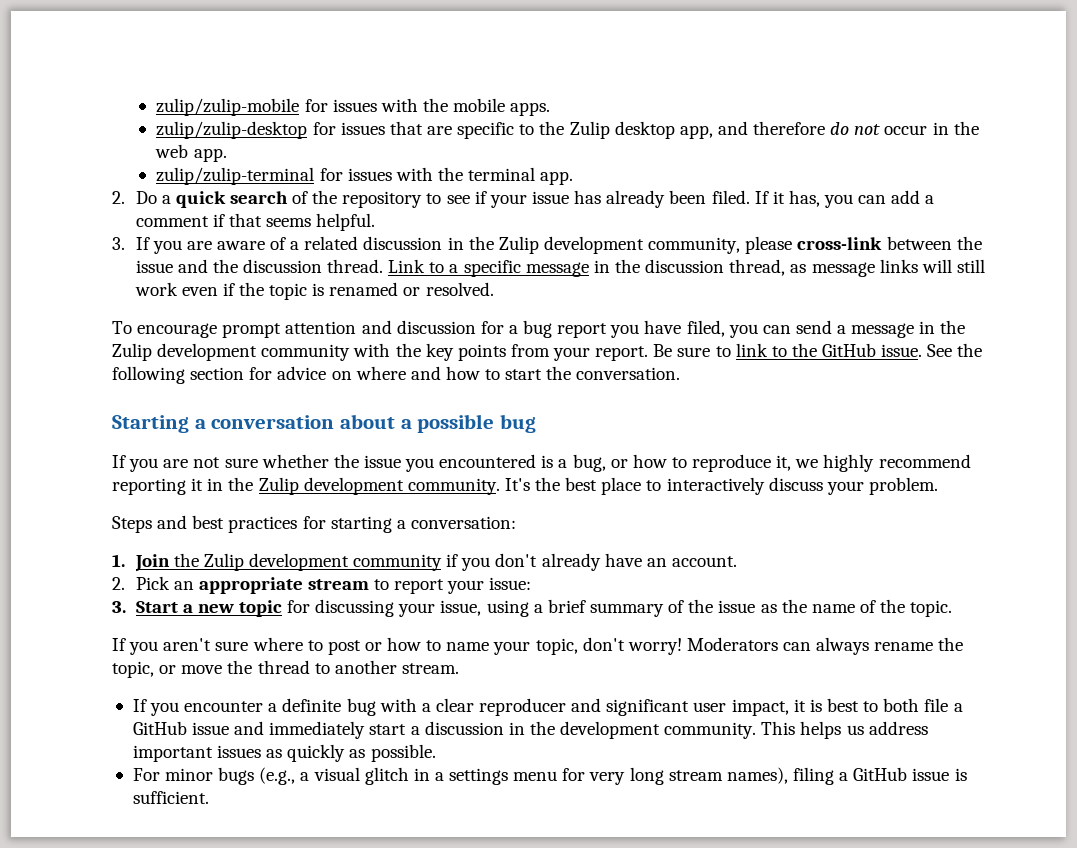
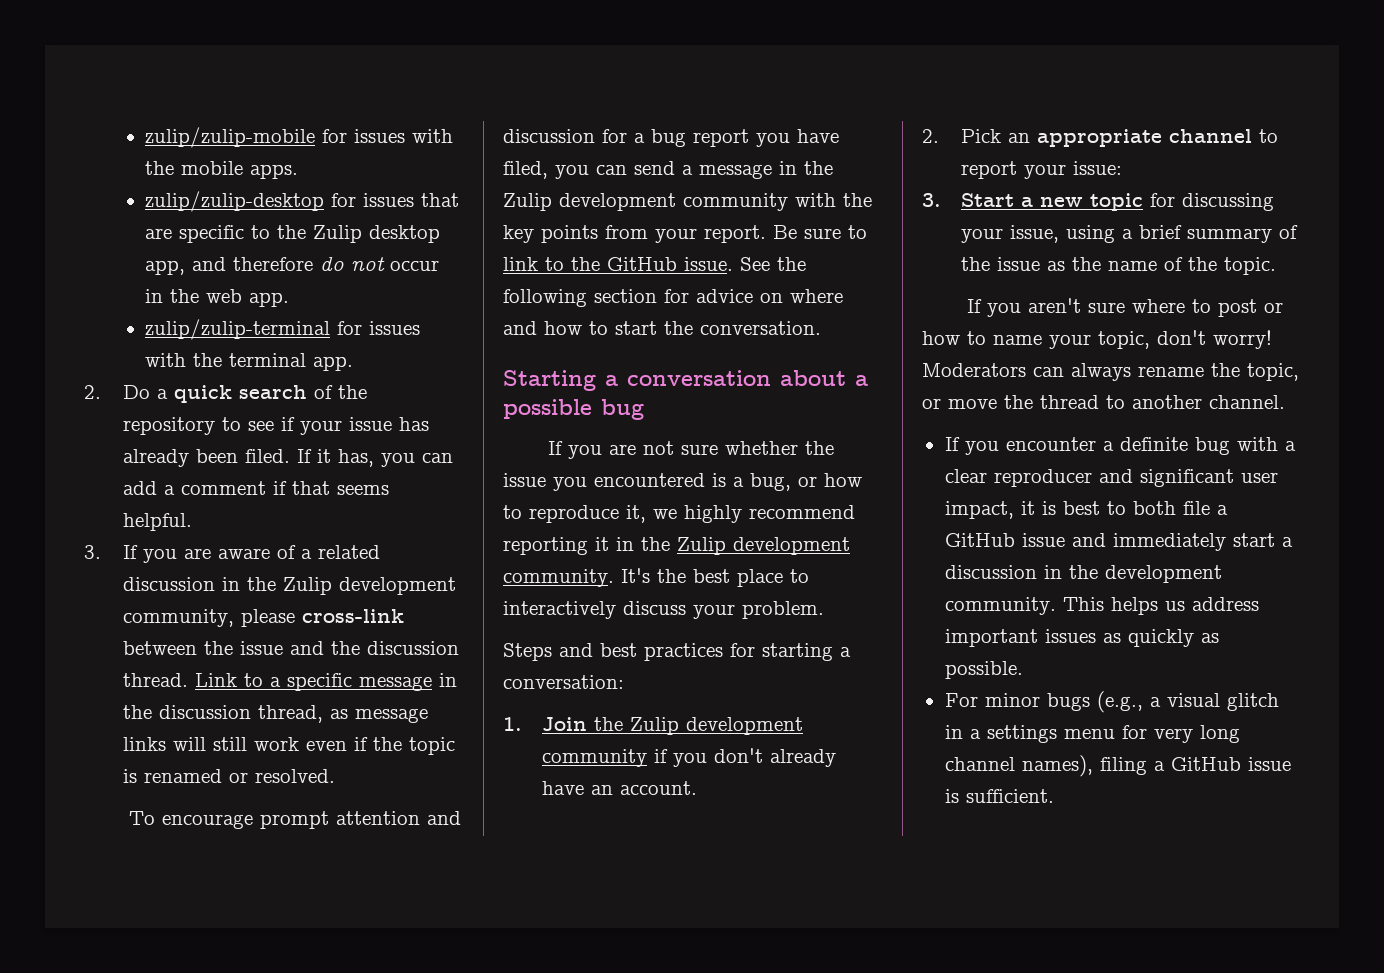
[307,579,369,590] stream -> [1168,129,1252,143] channel
[401,663,459,674] stream. -> [1209,395,1285,409] channel.
[668,770,723,781] stream -> [944,757,1015,771] channel

